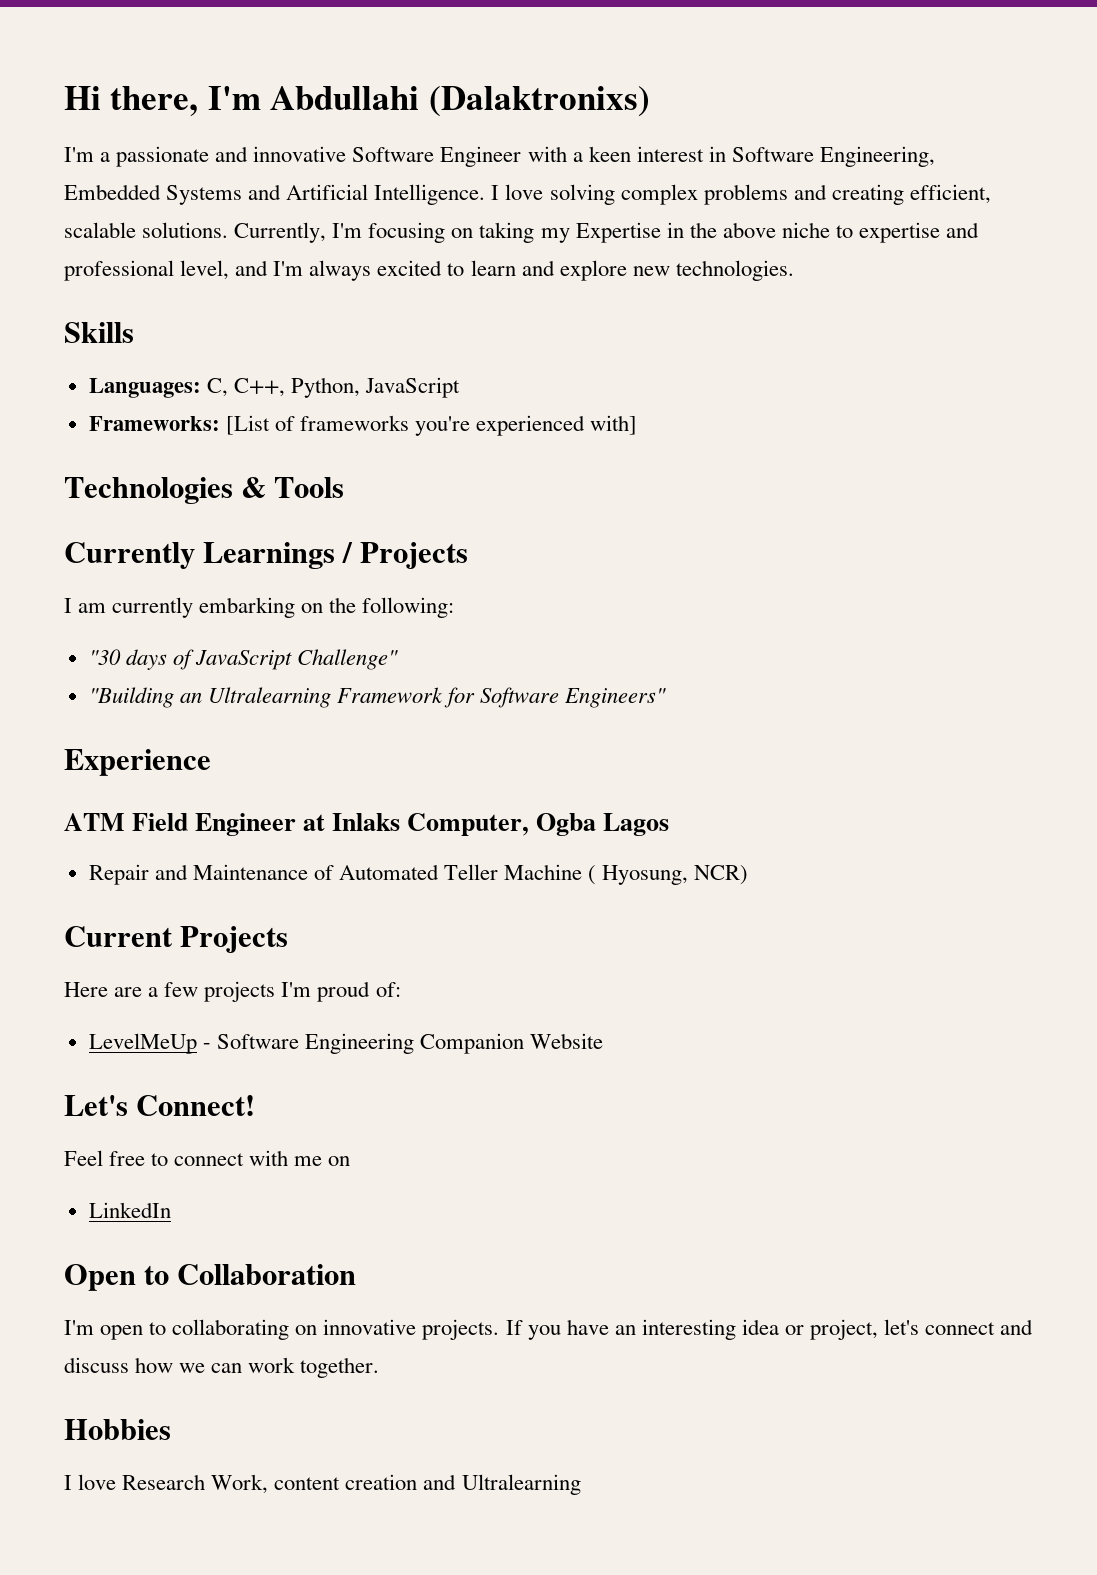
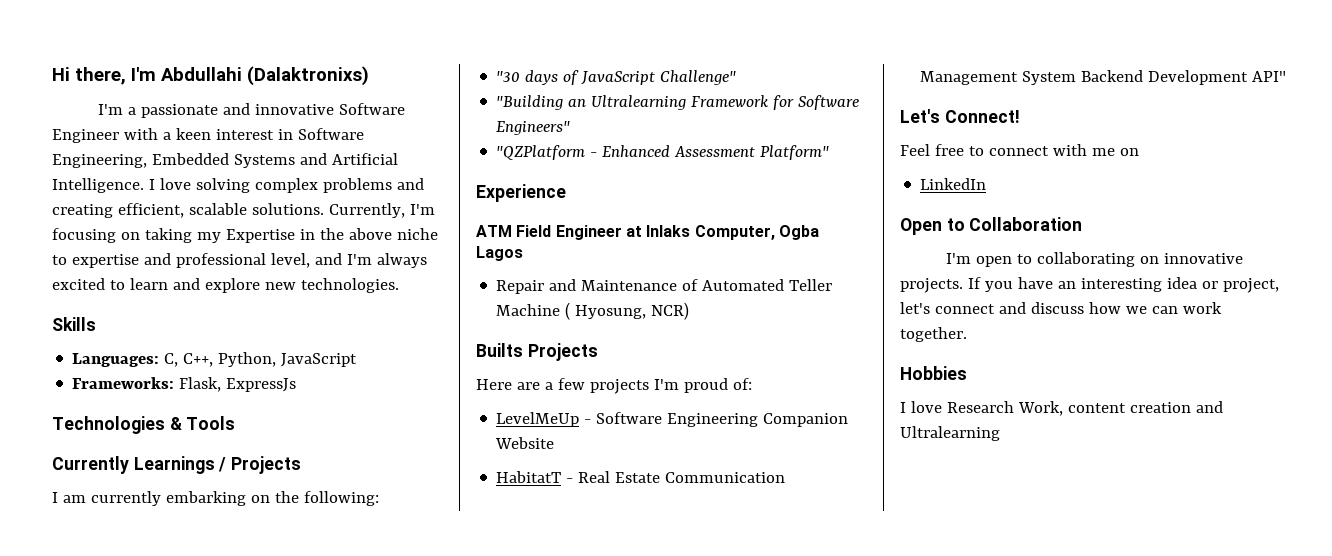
[225,415,638,436] [List of frameworks you're experienced with] -> [179,377,297,392] Flask, ExpressJs
(667, 698) none -> [496,145,830,160] // "QZPlatform - Enhanced Assessment Platform"
[64,926,173,947] Current -> [476,343,523,357] Builts
(604, 1041) none -> [496,471,786,483] [920,70,1287,85] // HabitatT - Real Estate Communication Management System Backend Development API"

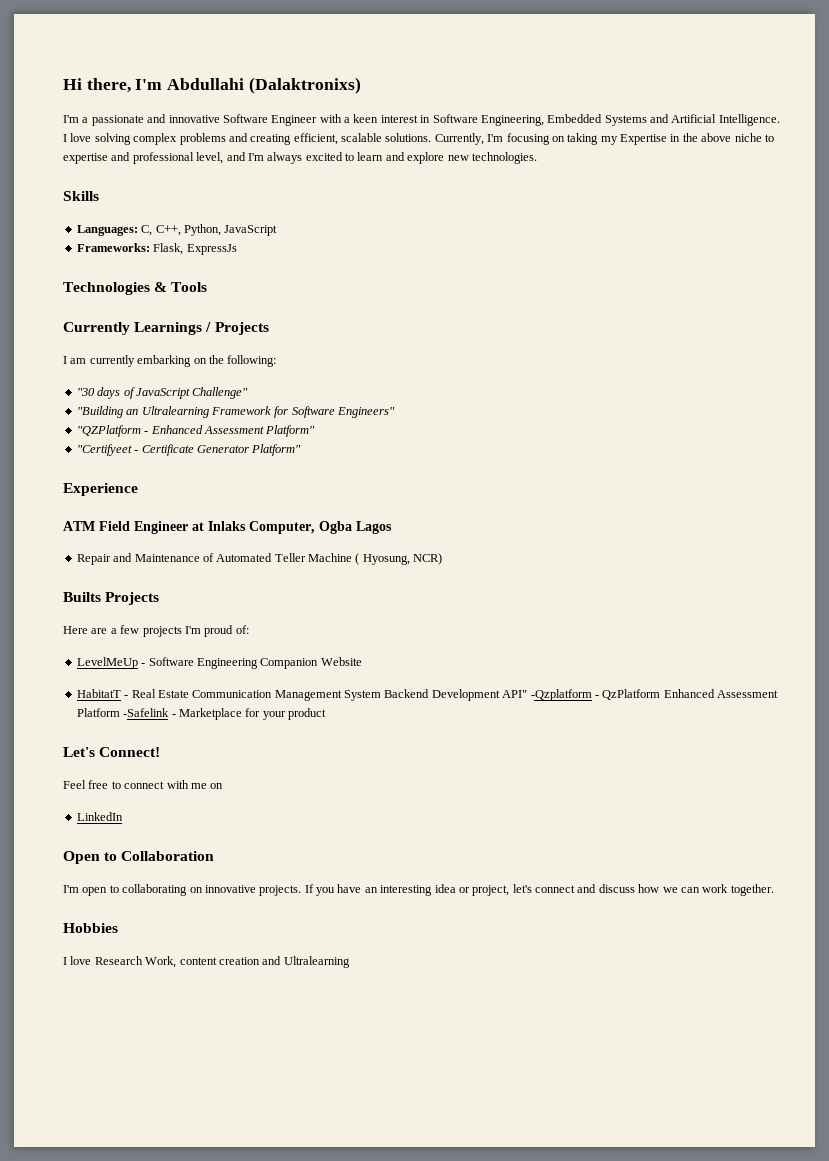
(830, 152) none -> [76,444,302,456] // "Certifyeet - Certificate Generator Platform"
(1287, 76) none -> [530,689,778,701] [76,708,326,720] -Qzplatform - QzPlatform Enhanced Assessment Platform -Safelink - Marketplace for your product

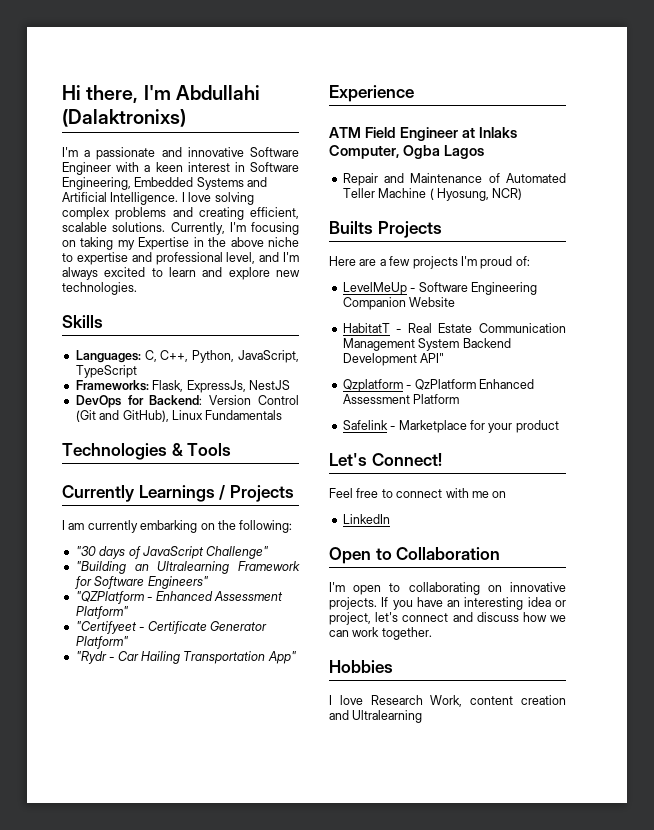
[224,225,278,236] JavaScript -> [238,350,299,363] [75,365,137,378] JavaScript, TypeScript
[186,244,237,255] ExpressJs -> [186,380,290,393] [75,395,299,408] [75,410,283,422] ExpressJs, NestJS // DevOps for Backend: Version Control (Git and GitHub), Linux Fundamentals
(302, 450) none -> [75,651,296,664] // "Rydr - Car Hailing Transportation App"
[530,689,592,701] -Qzplatform -> [342,379,403,392] // Qzplatform
[123,708,170,717] -Safelink -> [342,420,388,430] // Safelink

